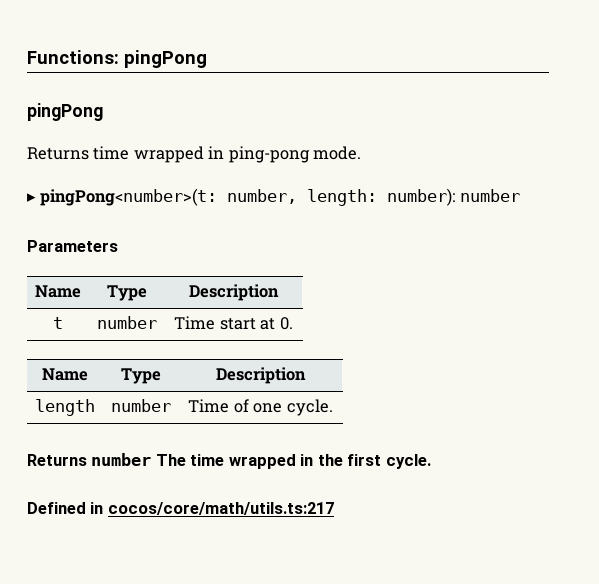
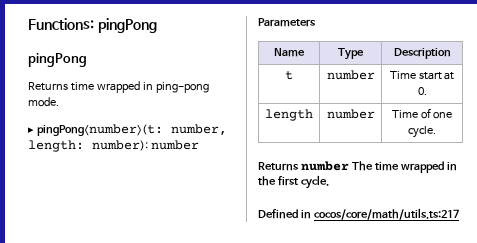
[42,368,88,381] [120,368,161,384] [216,367,306,384] // Name | Type | Description -> (427, 91) none

